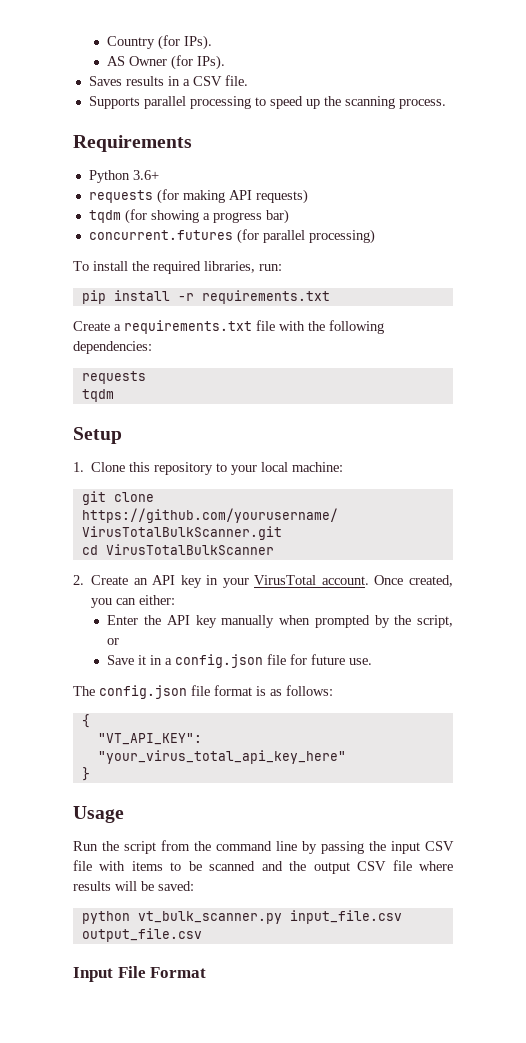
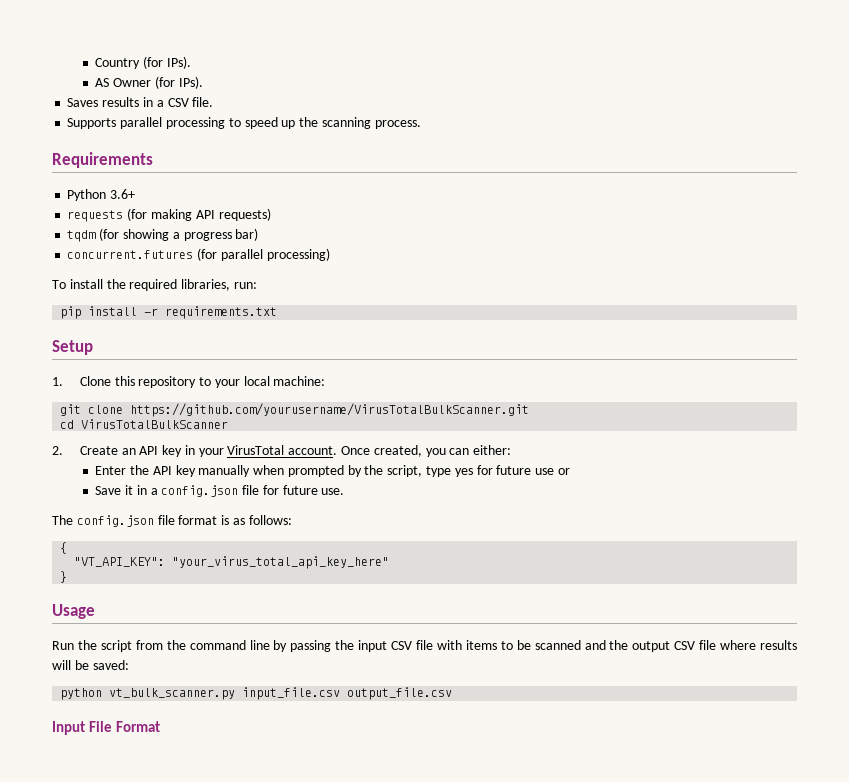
[73,320,384,334] [73,341,152,354] [81,371,146,384] [81,389,114,402] // Create a requirements.txt file with the following dependencies: // requests // tqdm -> (278, 312) none
(454, 621) none -> [425,465,555,477] type yes for future use

